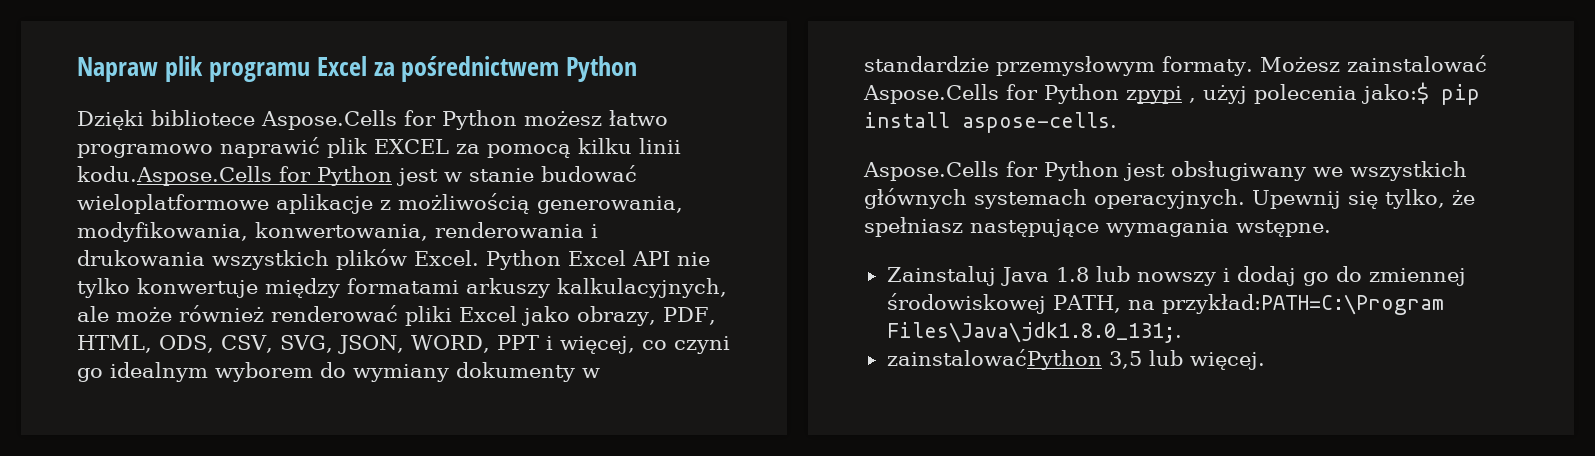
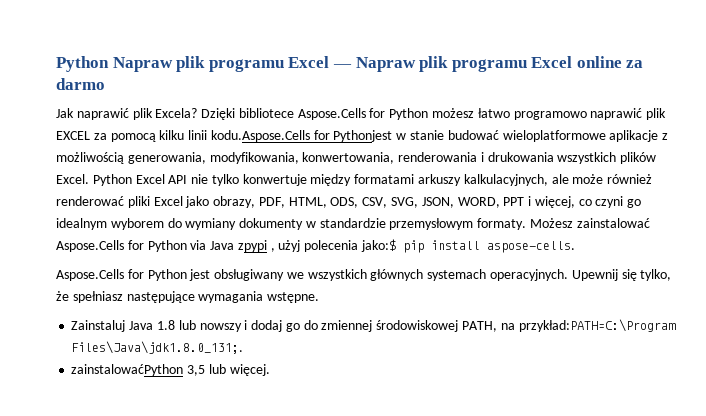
[77,56,638,82] Napraw plik programu Excel za pośrednictwem Python // -> [56,56,644,72] [56,78,105,90] [56,108,198,120] Python Napraw plik programu Excel — Napraw plik programu Excel online za darmo // Jak naprawić plik Excela?
[317,166,438,186] Python jest -> [333,130,393,142] Pythonjest
(1119, 94) none -> [190,240,235,250] via Java

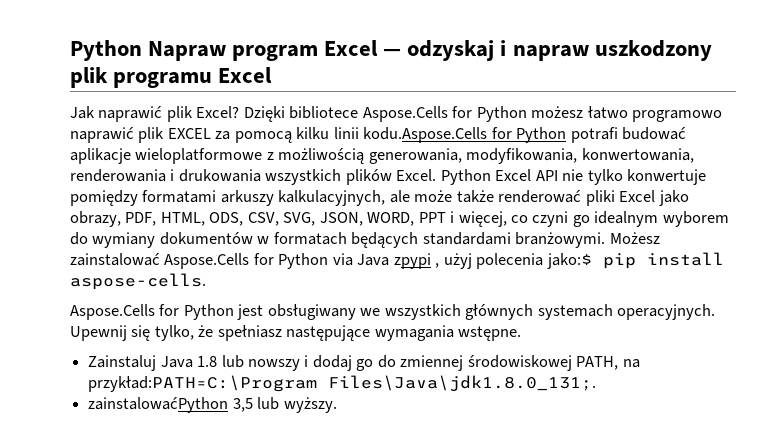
[176,56,644,72] [56,78,105,90] plik programu Excel — Napraw plik programu Excel online za darmo -> [232,40,712,61] [70,67,273,88] program Excel — odzyskaj i napraw uszkodzony plik programu Excel
[155,108,198,118] Excela? -> [196,106,240,118] Excel?
[333,130,659,142] Pythonjest w stanie budować wieloplatformowe aplikacje -> [516,127,687,143] [70,148,263,164] Python potrafi budować aplikacje wieloplatformowe
[310,174,352,186] między -> [70,190,138,206] pomiędzy
[607,174,653,184] również -> [456,190,494,203] także
[239,218,527,230] dokumenty w standardzie przemysłowym formaty. -> [159,232,606,248] dokumentów w formatach będących standardami branżowymi.
[229,364,270,376] więcej. -> [283,397,337,413] wyższy.

